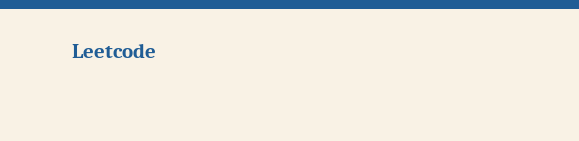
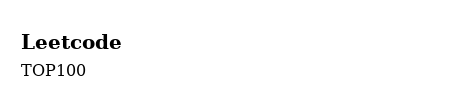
(156, 50) none -> [21,64,86,76] // TOP100

